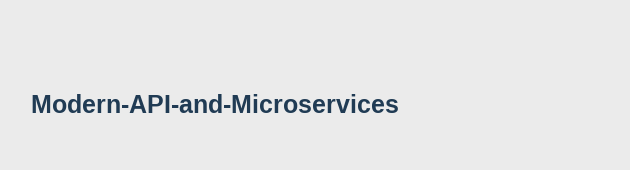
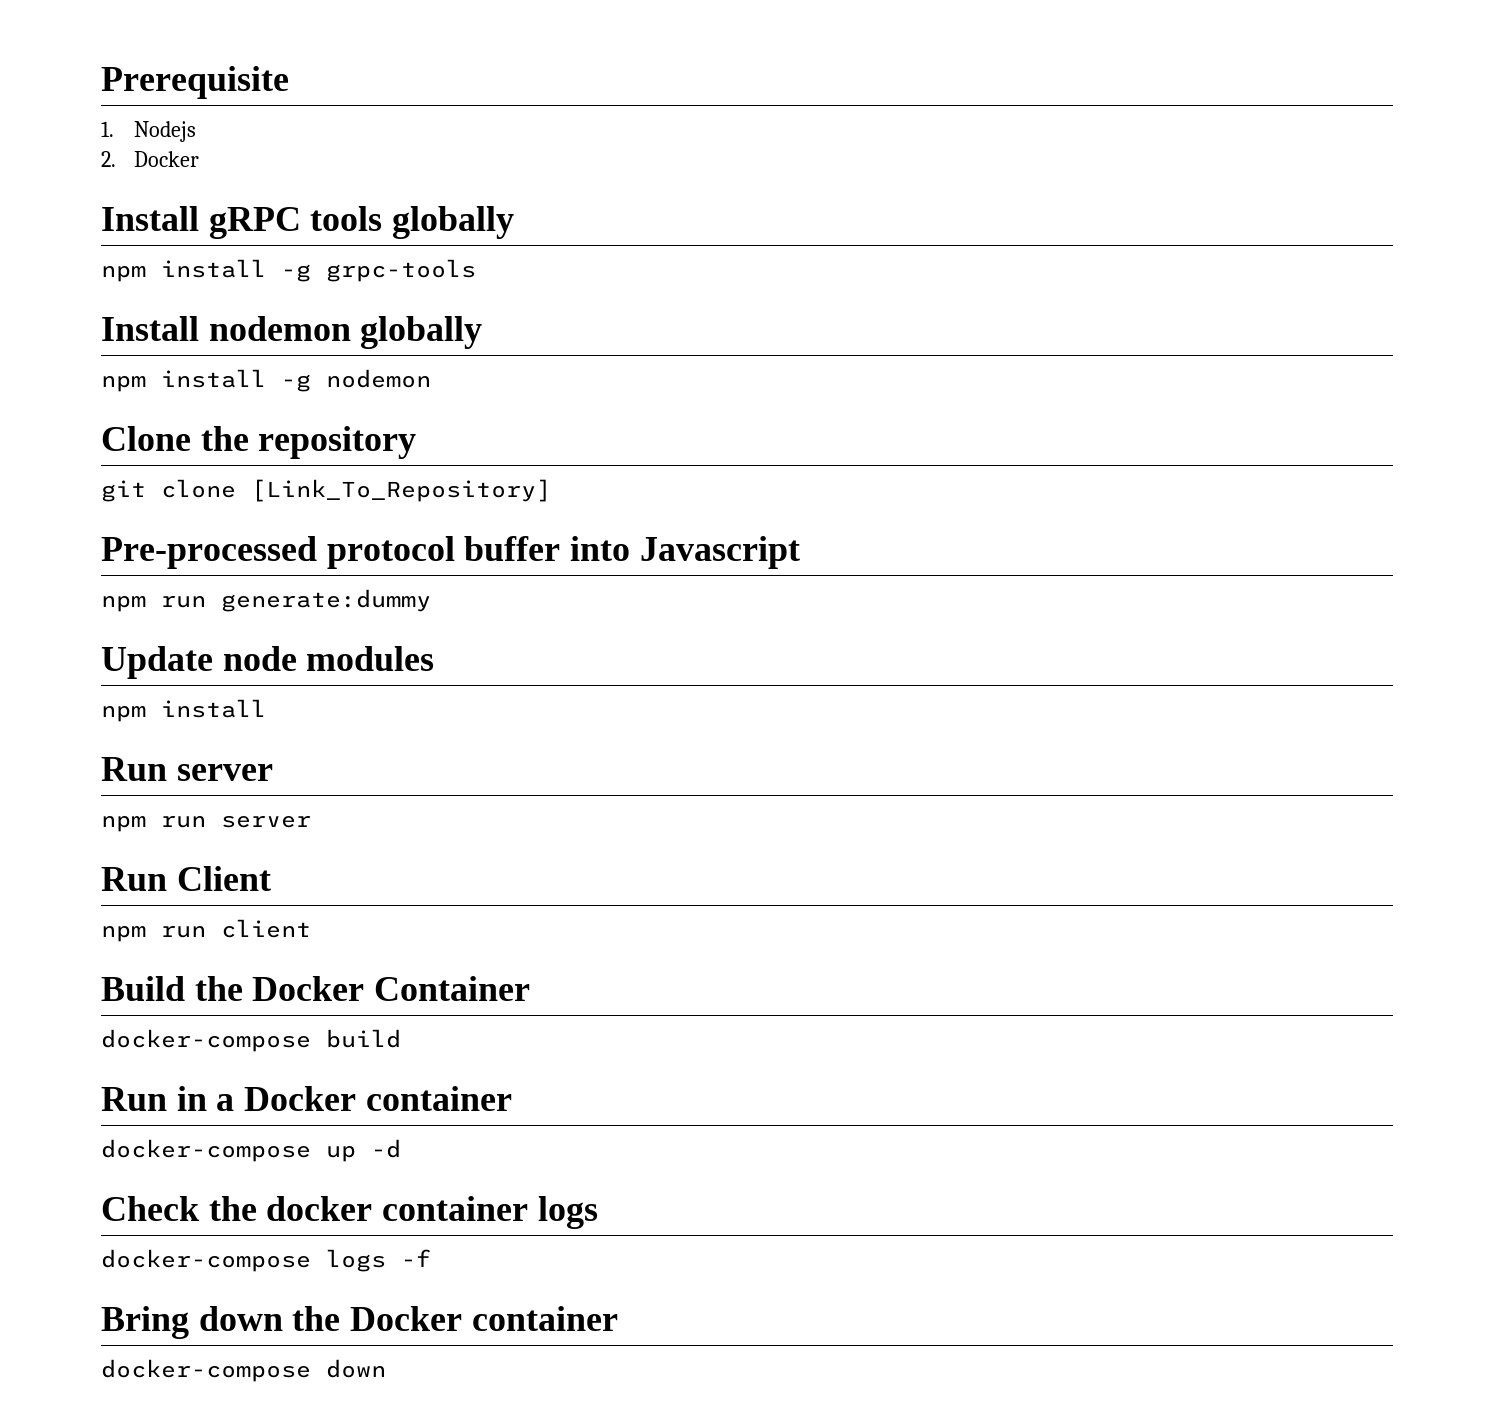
[31,94,399,113] Modern-API-and-Microservices -> [101,66,289,99] [101,121,196,142] [101,151,199,167] [101,206,515,239] [101,259,476,282] [101,316,483,349] [101,369,431,392] [101,426,417,459] [101,479,551,502] [101,536,800,569] [101,589,431,612] [101,646,435,679] [101,699,266,722] [101,757,273,781] [101,815,311,832] [101,866,271,891] [101,919,311,942] [101,976,531,1001] [101,1029,401,1052] [101,1086,512,1111] [101,1139,401,1162] [101,1196,598,1229] [101,1249,431,1272] [101,1306,618,1339] [101,1359,386,1382] Prerequisite // 1. Nodejs // 2. Docker // Install gRPC tools globally // npm install -g grpc-tools // Install nodemon globally // npm install -g nodemon // Clone the repository // git clone [Link_To_Repository] // Pre-processed protocol buffer into Javascript // npm run generate:dummy // Update node modules // npm install // Run server // npm run server // Run Client // npm run client // Build the Docker Container // docker-compose build // Run in a Docker container // docker-compose up -d // Check the docker container logs // docker-compose logs -f // Bring down the Docker container // docker-compose down

